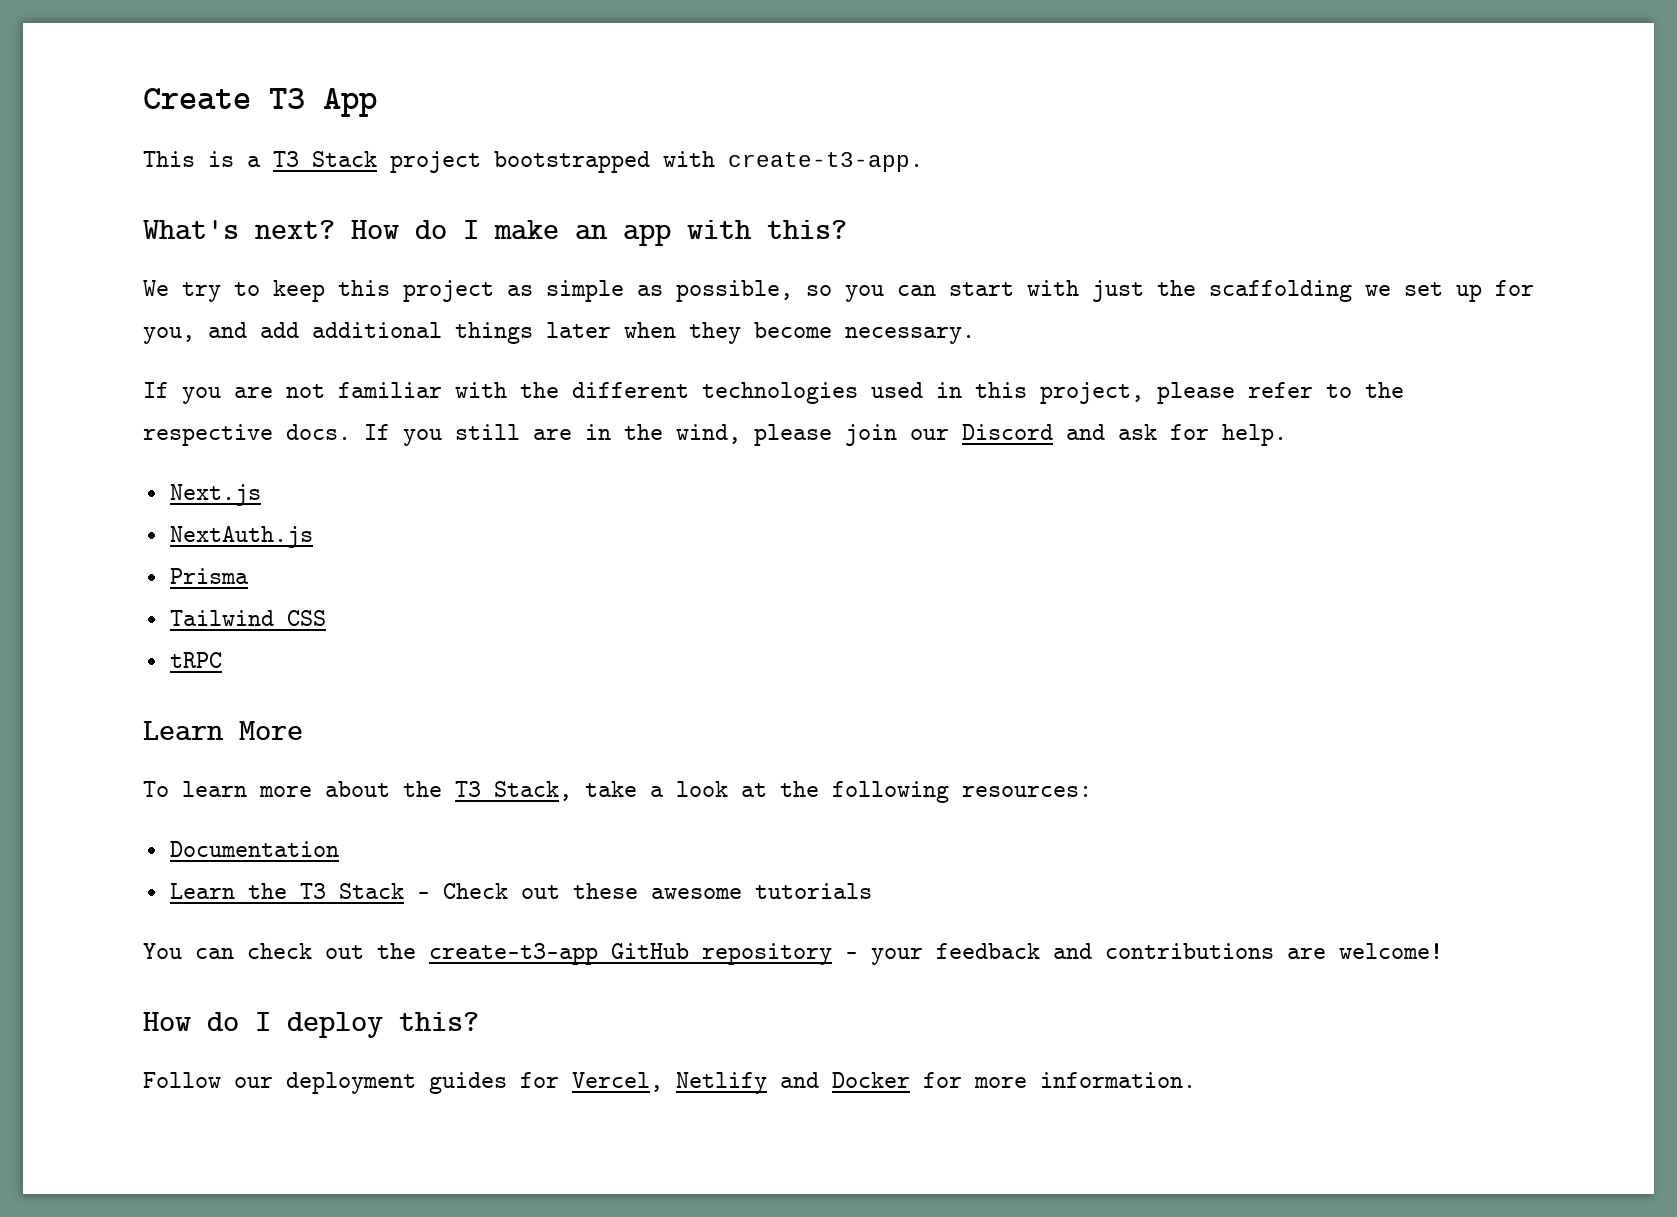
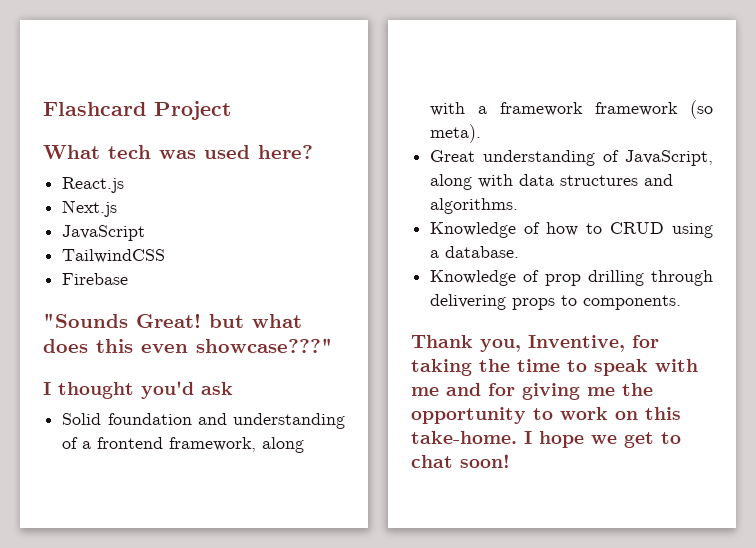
[143,88,377,117] [143,151,923,173] [143,220,847,246] [143,280,1534,302] [143,322,975,344] [143,382,1404,404] [143,424,1287,446] [169,484,261,506] [169,526,313,548] [169,568,249,584] [169,610,326,626] [169,652,222,668] [143,721,303,741] [143,781,1092,803] [169,841,339,857] [169,883,872,899] [143,943,1443,965] [143,1012,479,1038] [143,1072,1196,1094] Create T3 App // This is a T3 Stack project bootstrapped with create-t3-app. // What's next? How do I make an app with this? // We try to keep this project as simple as possible, so you can start with just the scaffolding we set up for you, and add additional things later when they become necessary. // If you are not familiar with the different technologies used in this project, please refer to the respective docs. If you still are in the wind, please join our Discord and ask for help. // Next.js // NextAuth.js // Prisma // Tailwind CSS // tRPC // Learn More // To learn more about the T3 Stack, take a look at the following resources: // Documentation // Learn the T3 Stack — Check out these awesome tutorials // You can check out the create-t3-app GitHub repository — your feedback and contributions are welcome! // How do I deploy this? // Follow our deployment guides for Vercel, Netlify and Docker for more information. -> [43,101,231,120] [43,145,313,159] [62,177,125,193] [62,200,118,217] [62,225,146,241] [62,249,166,263] [62,273,129,285] [43,313,302,328] [43,338,333,353] [43,381,233,399] [62,413,345,429] [62,437,305,453] [430,100,713,119] [430,124,482,143] [430,150,713,166] [430,174,674,190] [430,198,519,214] [430,222,713,238] [430,246,520,258] [430,270,713,286] [430,294,682,310] [411,335,659,352] [411,359,698,376] [411,383,653,400] [411,407,681,424] [411,431,681,448] [411,454,510,468] Flashcard Project // What tech was used here? // React.js // Next.js // JavaScript // TailwindCSS // Firebase // "Sounds Great! but what does this even showcase???" // I thought you'd ask // Solid foundation and understanding of a frontend framework, along with a framework framework (so meta). // Great understanding of JavaScript, along with data structures and algorithms. // Knowledge of how to CRUD using a database. // Knowledge of prop drilling through delivering props to components. // Thank you, Inventive, for taking the time to speak with me and for giving me the opportunity to work on this take-home. I hope we get to chat soon!

